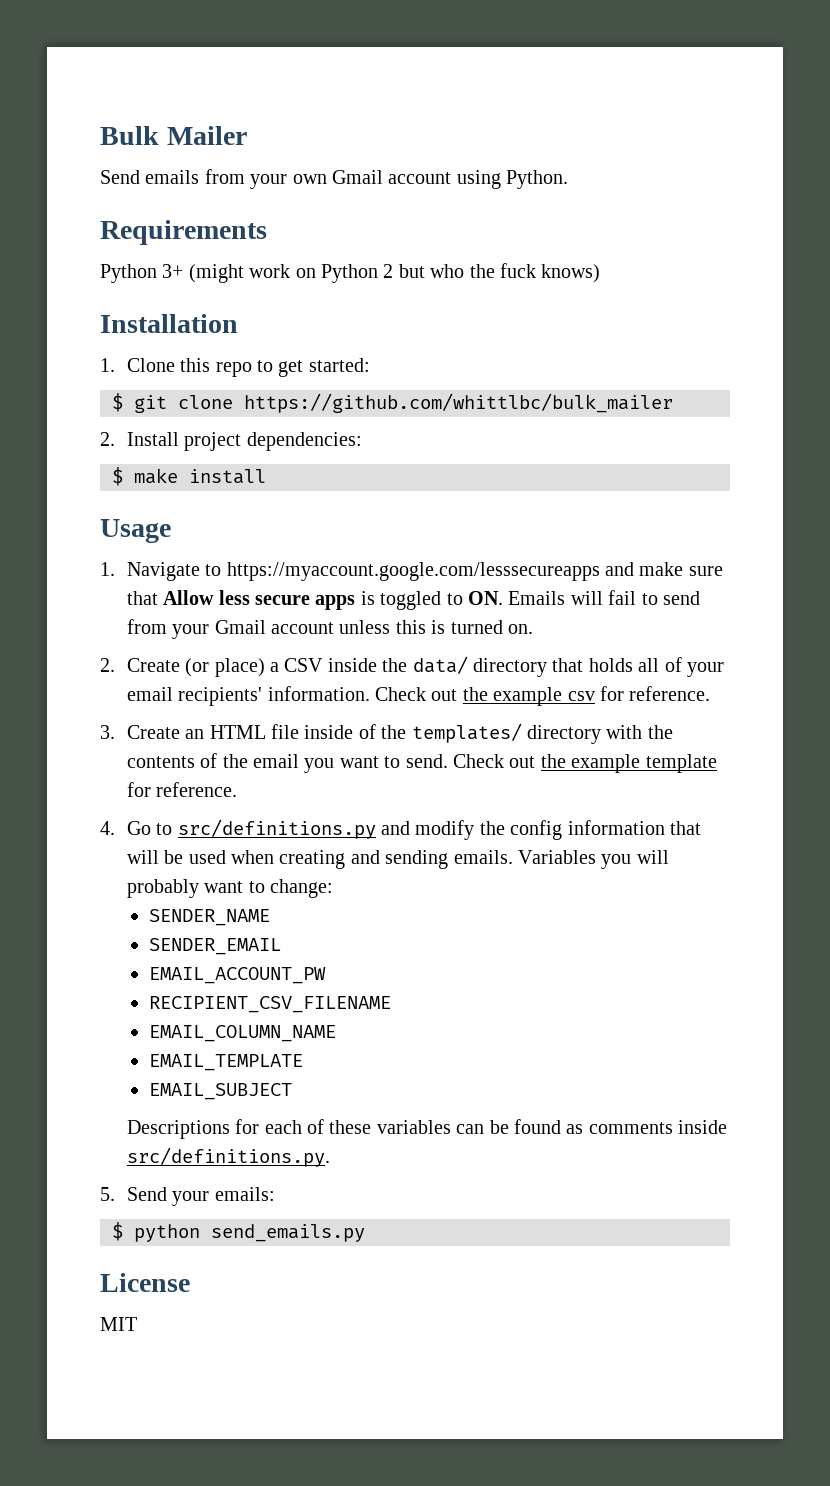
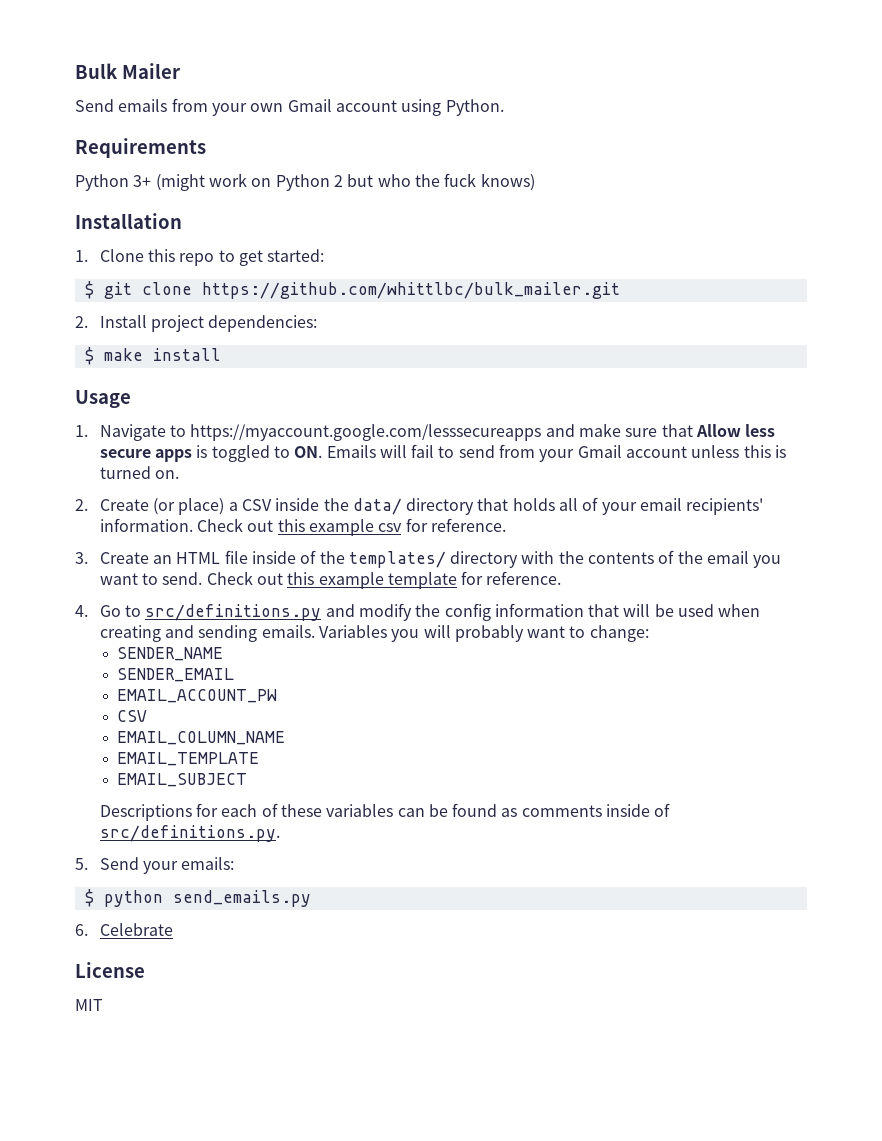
[244,393,673,413] https://github.com/whittlbc/bulk_mailer -> [201,282,620,299] https://github.com/whittlbc/bulk_mailer.git
[462,687,488,701] the -> [277,519,305,532] this
[540,754,566,768] the -> [287,572,315,585] this
[148,996,391,1013] RECIPIENT_CSV_FILENAME -> [117,710,148,722] CSV
(728, 1127) none -> [654,803,671,817] of
(365, 1233) none -> [75,923,173,936] // 6. Celebrate

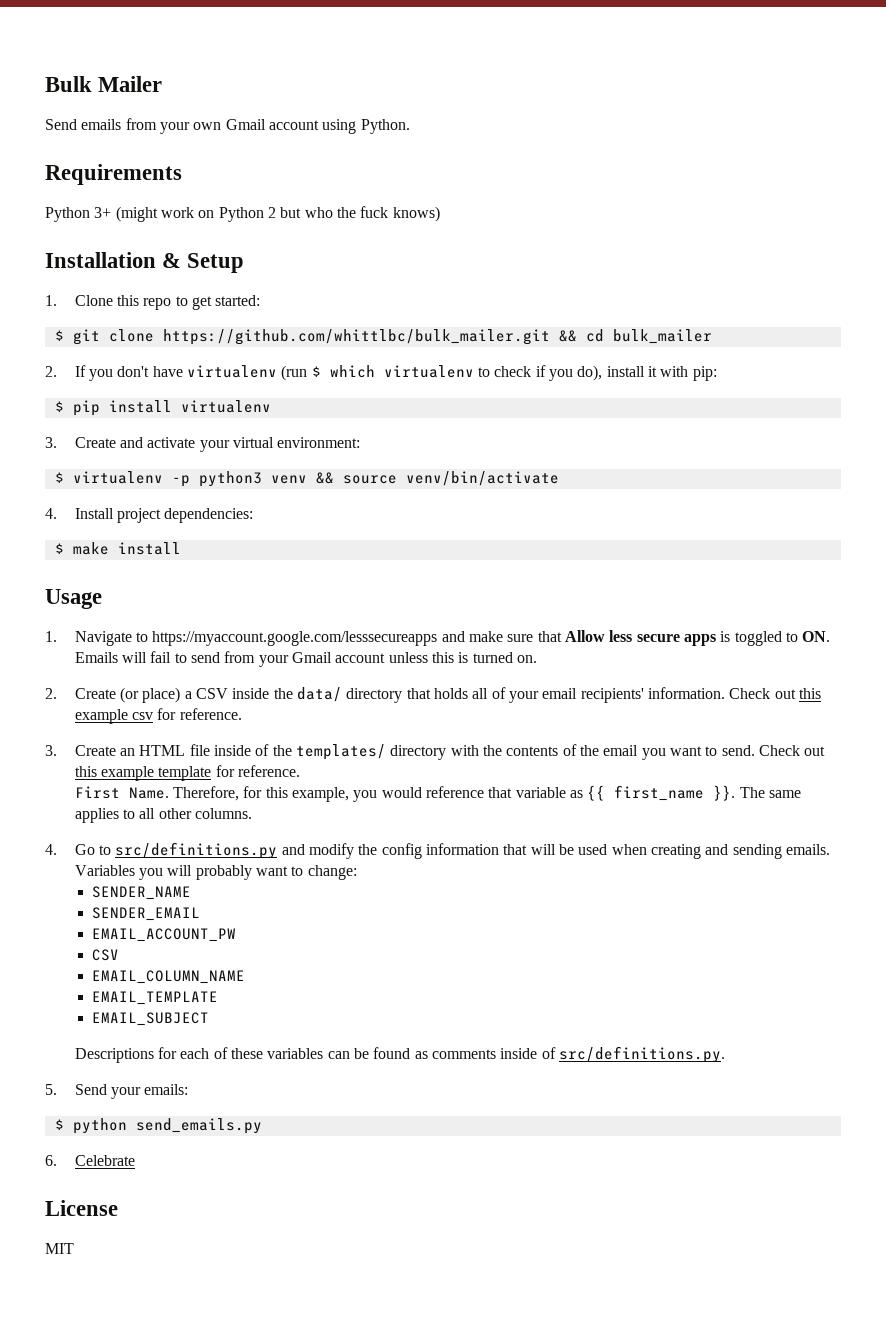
(182, 221) none -> [162,253,245,273] & Setup
[75,316,88,328] // 2. -> [558,329,712,344] [45,365,717,381] [54,400,271,416] [45,437,361,452] [54,471,559,487] [45,508,57,519] && cd bulk_mailer // 2. If you don't have virtualenv (run $ which virtualenv to check if you do), install it with pip: // $ pip install virtualenv // 3. Create and activate your virtual environment: // $ virtualenv -p python3 venv && source venv/bin/activate // 4.
(562, 578) none -> [74,785,801,802] [74,808,253,823] // First Name. Therefore, for this example, you would reference that variable as {{ first_name }}. The same applies to all other columns.

